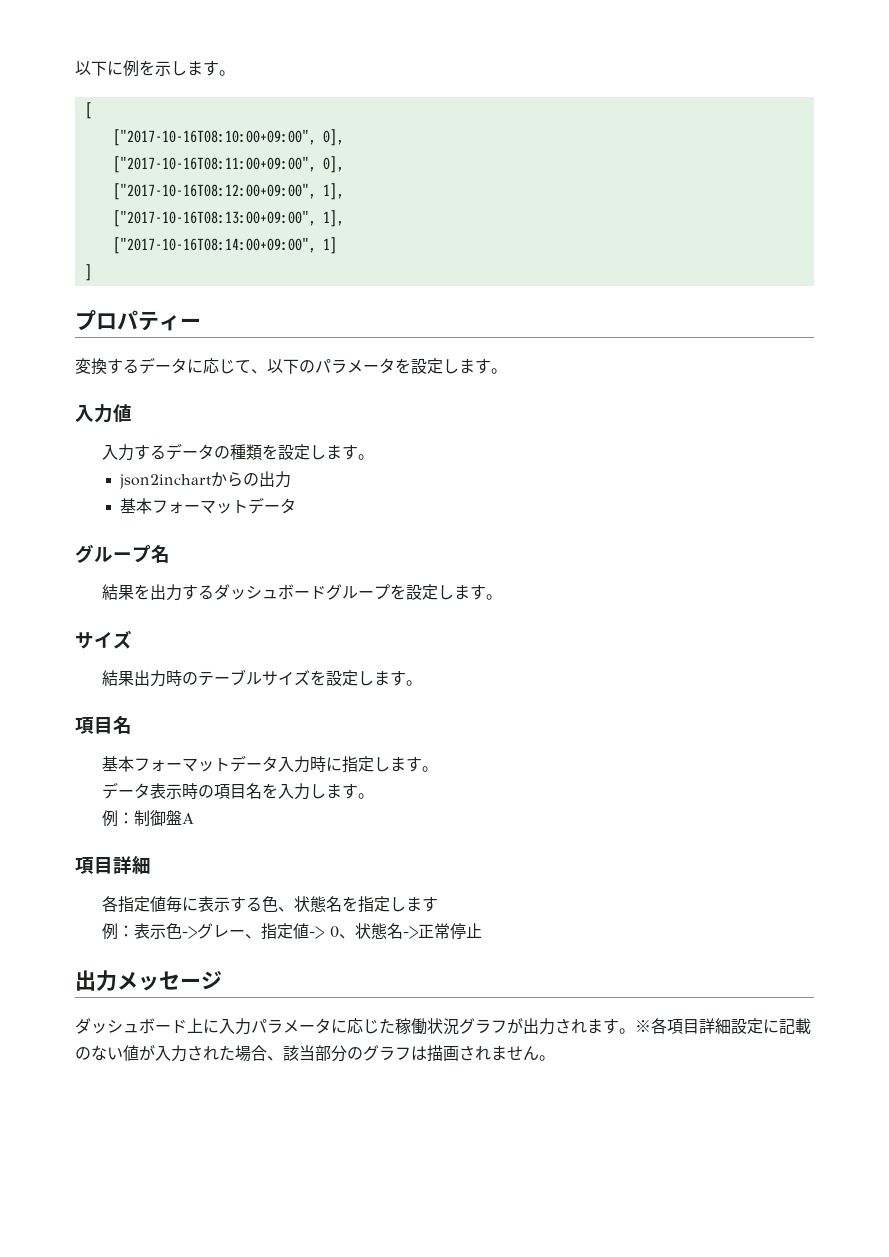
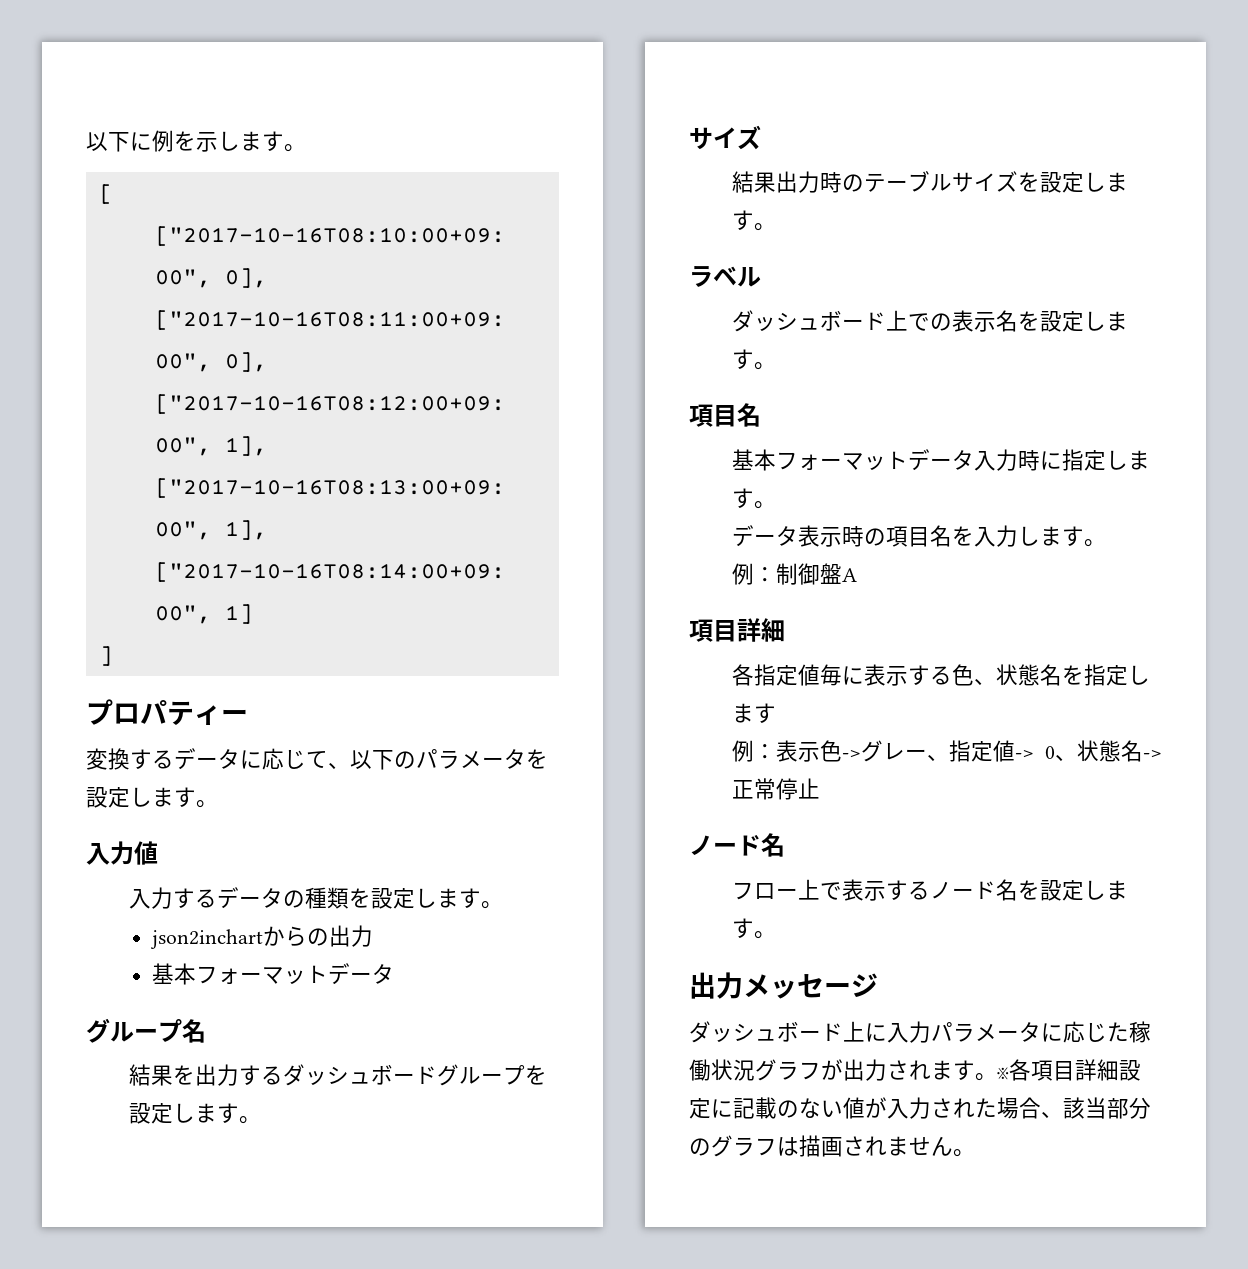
(423, 683) none -> [689,266,761,287] [731,310,1128,332] [731,349,776,370] // ラベル // ダッシュボード上での表示名を設定します。
(483, 930) none -> [689,833,785,857] [731,879,1128,901] [731,918,776,939] // ノード名 // フロー上で表示するノード名を設定します。

